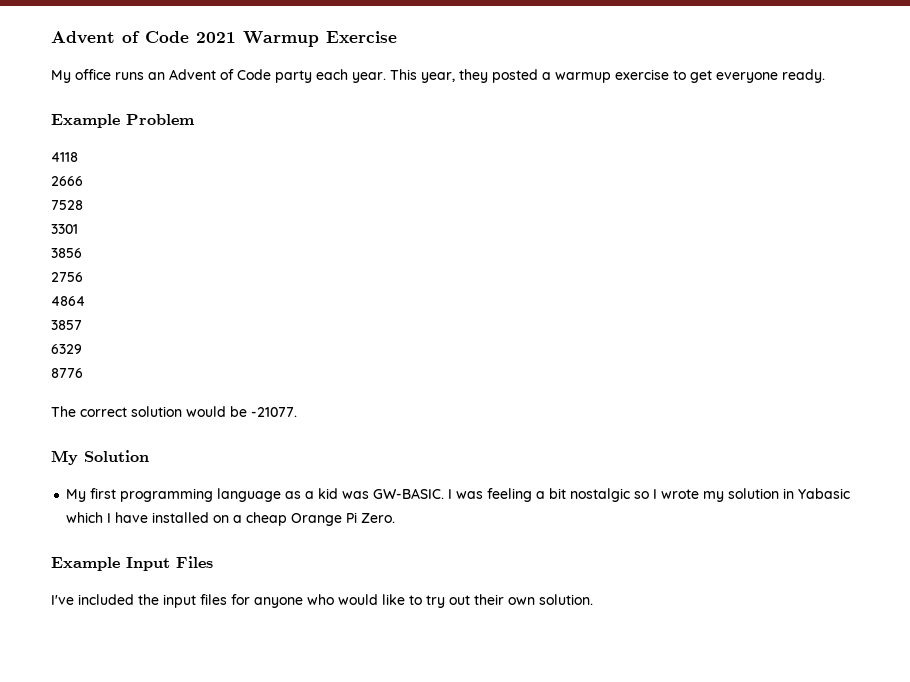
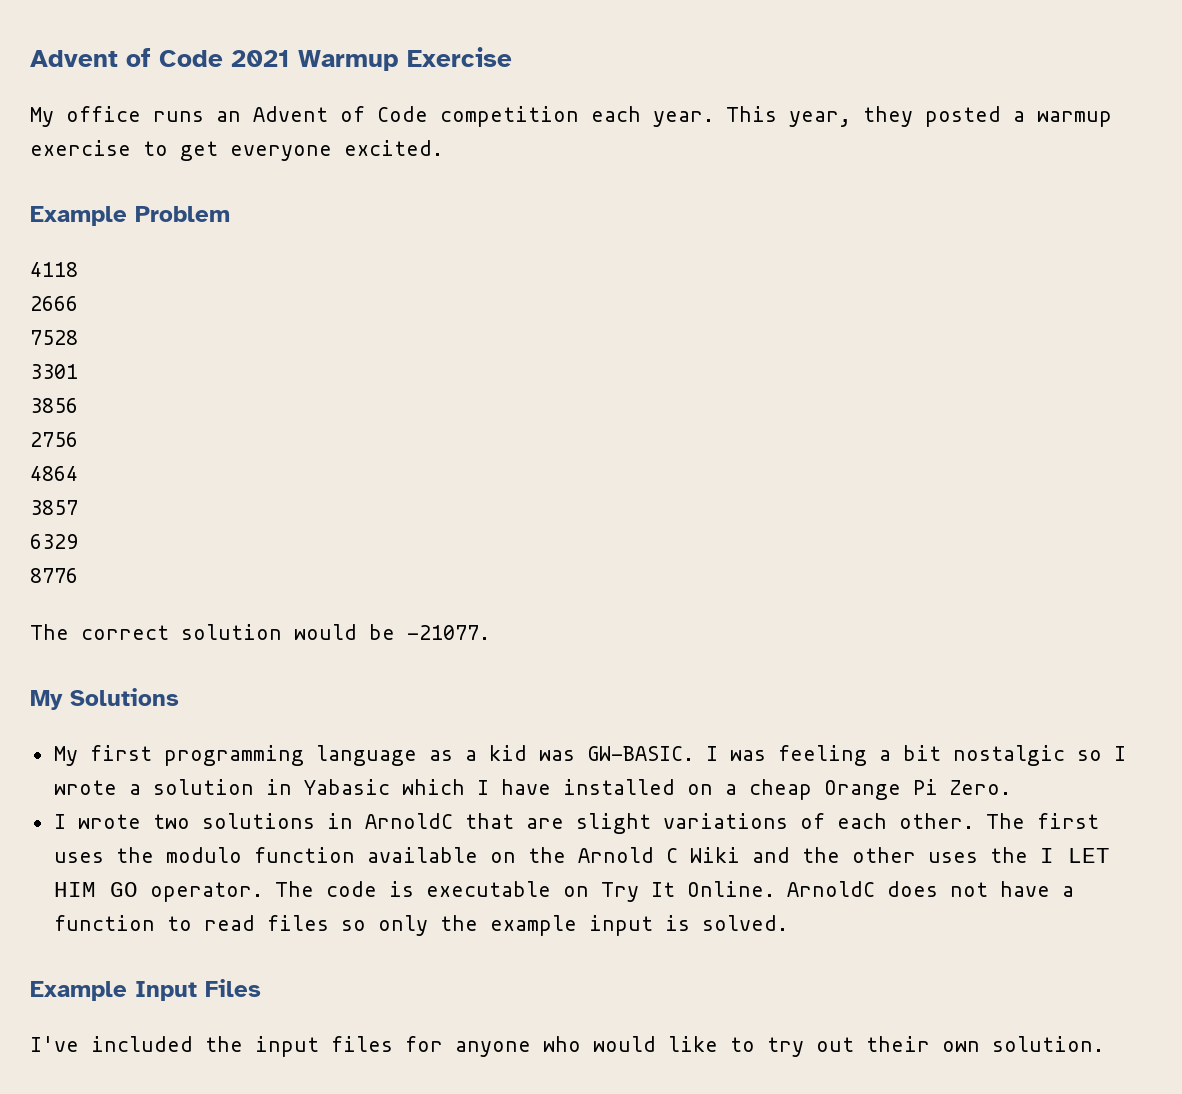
[275,70,312,83] party -> [440,106,579,127] competition
[782,69,825,83] ready. -> [344,140,443,156] excited.
[84,450,149,462] Solution -> [70,688,179,706] Solutions
[703,491,725,502] my -> [128,784,141,795] a
(396, 518) none -> [53,813,1099,834] [53,847,1110,863] [53,881,1074,902] [53,915,788,936] // I wrote two solutions in ArnoldC that are slight variations of each other. The first uses the modulo function available on the Arnold C Wiki and the other uses the I LET HIM GO operator. The code is executable on Try It Online. ArnoldC does not have a function to read files so only the example input is solved.

